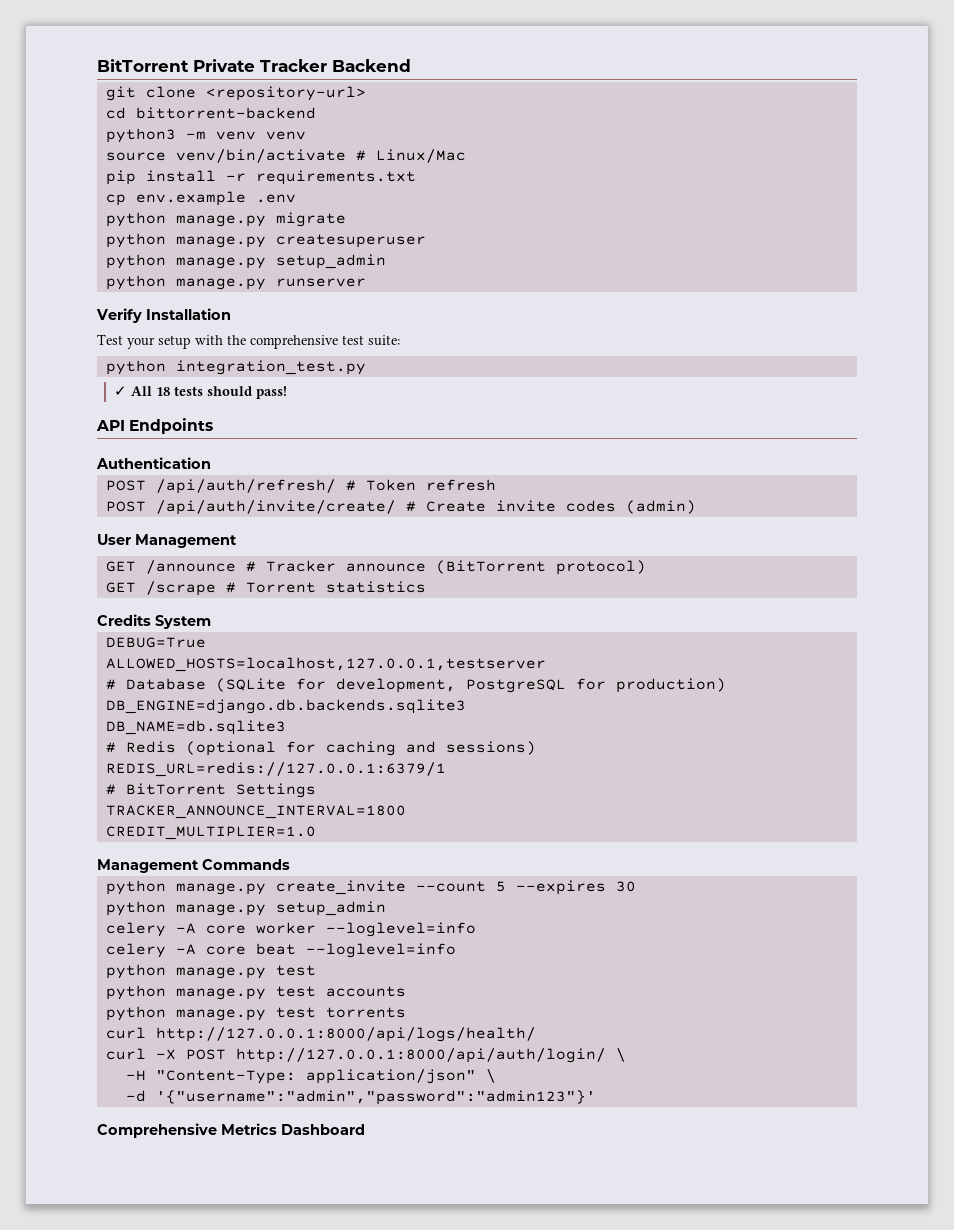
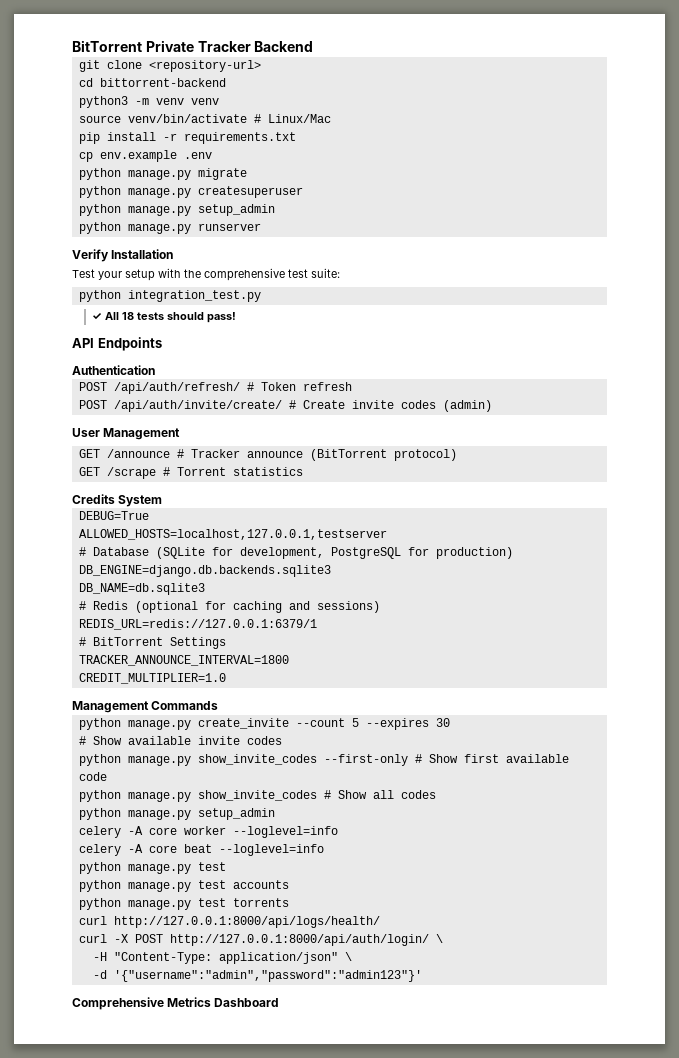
(636, 886) none -> [78,736,282,745] [78,754,569,766] [78,772,107,781] [78,790,436,802] // # Show available invite codes // python manage.py show_invite_codes --first-only # Show first available code // python manage.py show_invite_codes # Show all codes

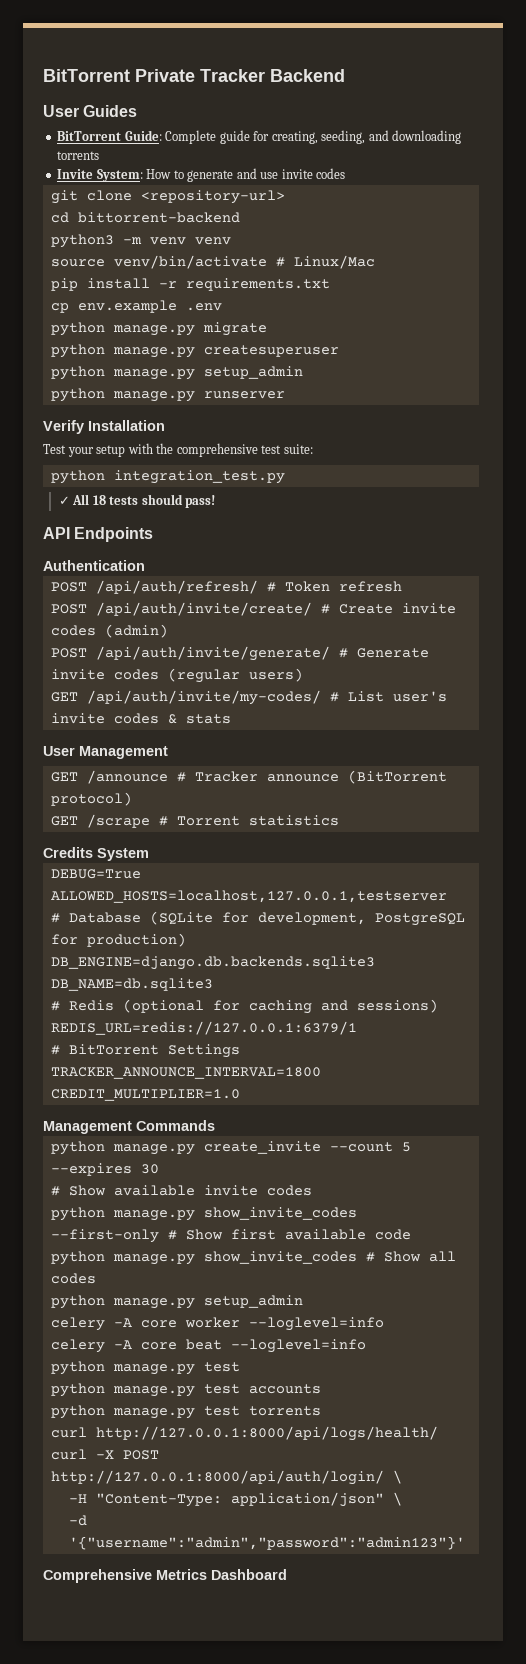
(314, 46) none -> [43,105,138,117] [57,130,462,144] [57,151,100,160] [57,168,346,182] // User Guides // BitTorrent Guide: Complete guide for creating, seeding, and downloading torrents // Invite System: How to generate and use invite codes
(492, 406) none -> [50,646,429,661] [50,668,303,683] [50,690,447,705] [50,713,231,724] // POST /api/auth/invite/generate/ # Generate invite codes (regular users) // GET /api/auth/invite/my-codes/ # List user's invite codes & stats

